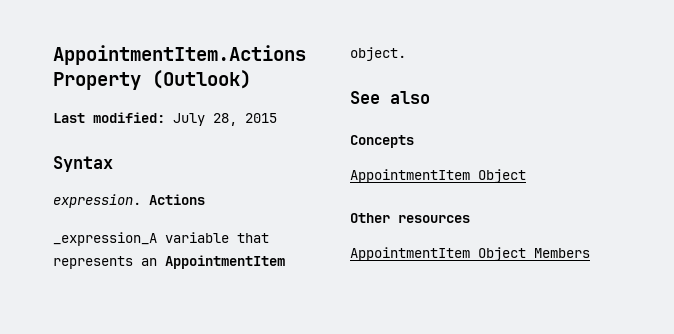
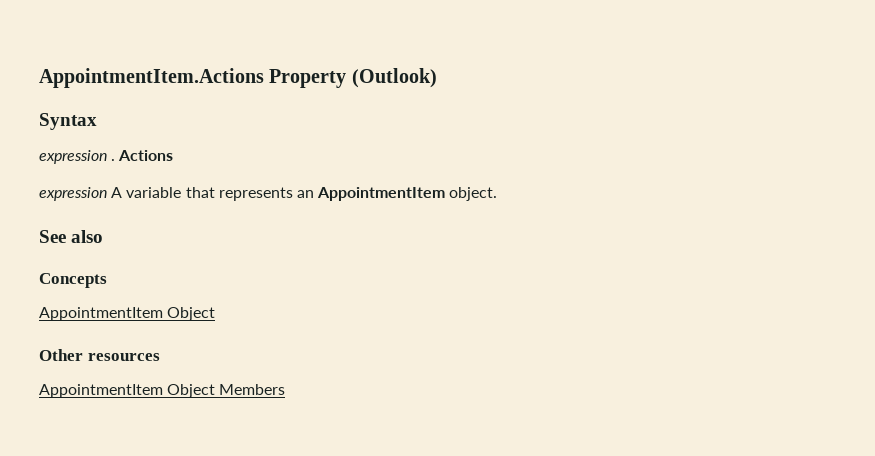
[53,112,277,126] // Last modified: July 28, 2015 -> (437, 78) none
[53,194,141,208] expression. -> [39,150,116,164] expression .
[53,232,157,246] _expression_A -> [39,187,123,201] expression A

